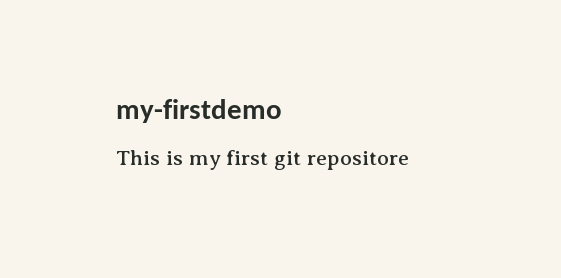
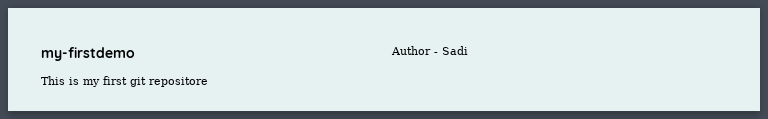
(410, 160) none -> [391,46,468,55] // Author - Sadi

